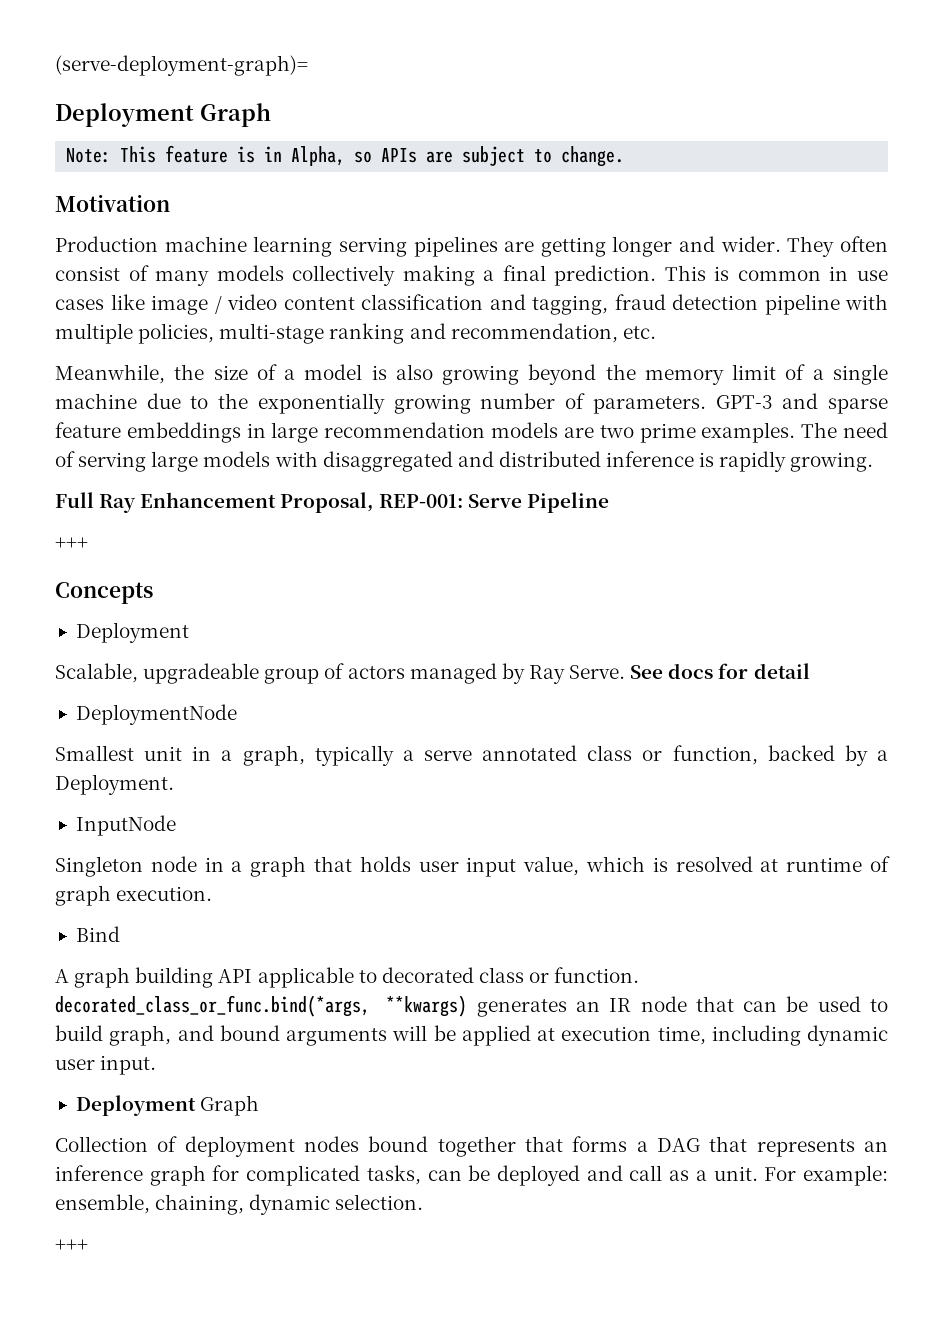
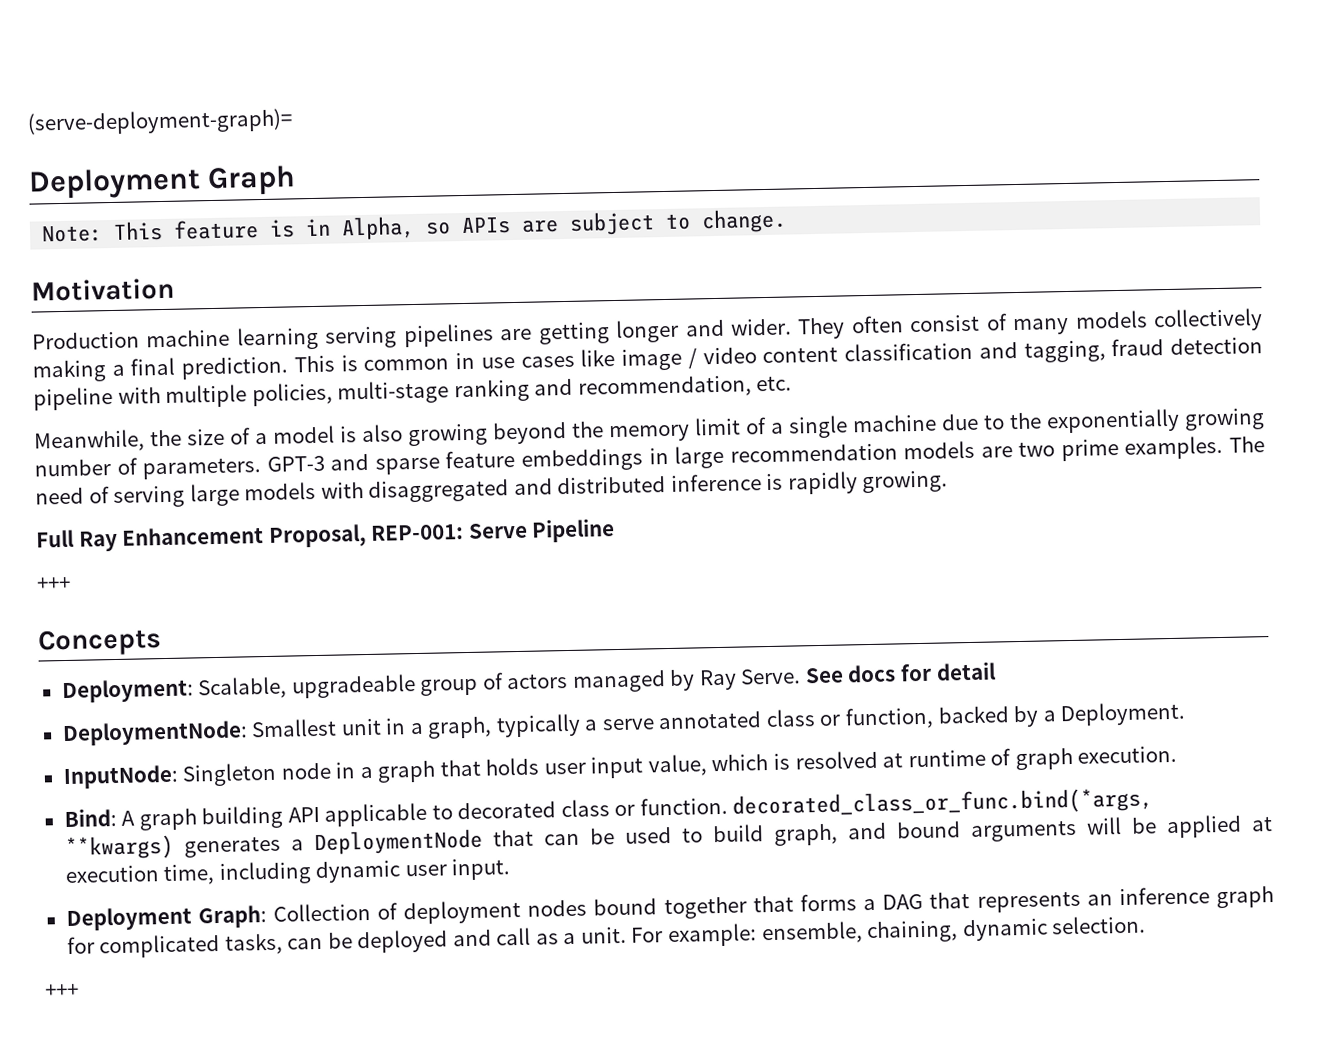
[75,622,189,643] Deployment // -> [61,678,194,704] Deployment:
[75,704,237,725] DeploymentNode // -> [61,720,248,747] DeploymentNode:
[75,815,176,836] InputNode // -> [62,764,179,790] InputNode:
[75,926,120,942] Bind // -> [63,808,117,828] Bind:
[575,996,687,1012] an IR node -> [290,828,483,856] a DeploymentNode
[200,1095,260,1116] Graph // -> [197,905,267,929] Graph:

